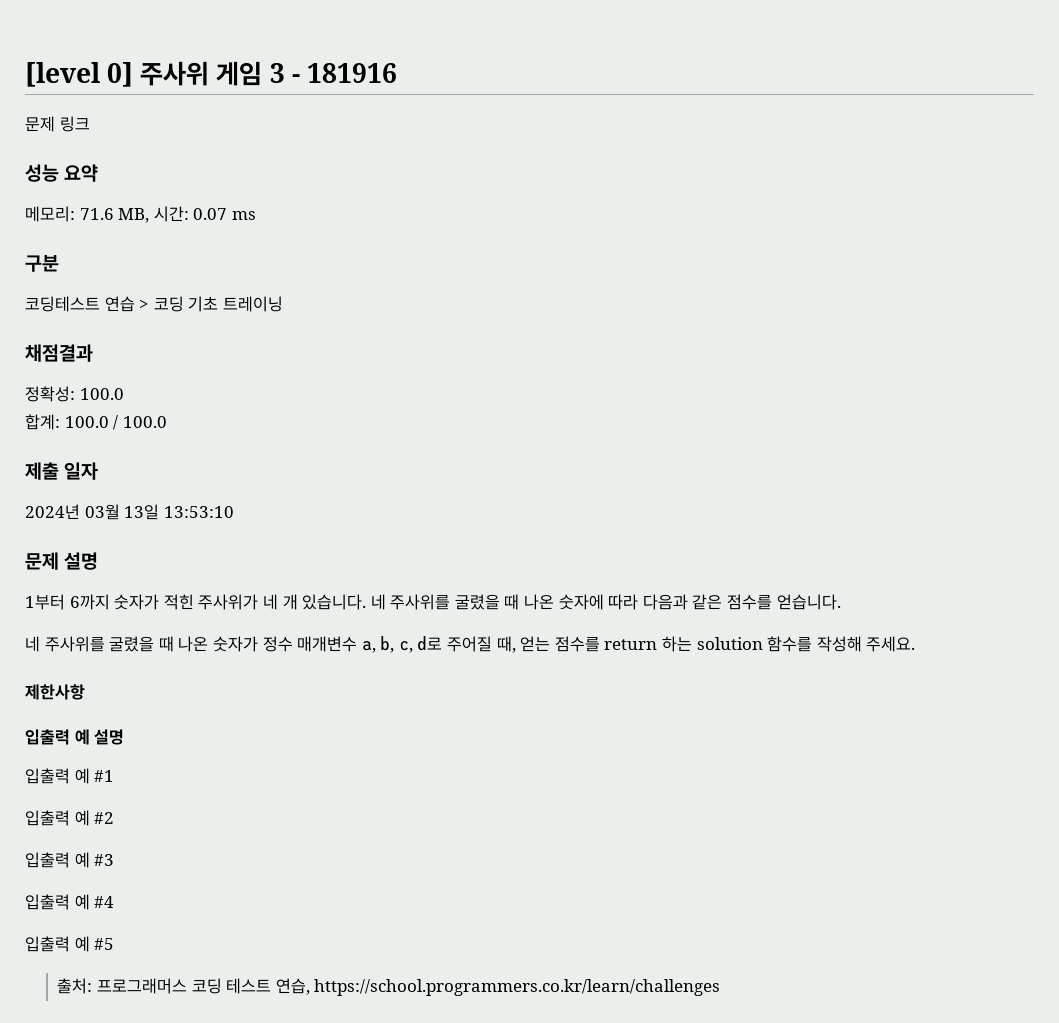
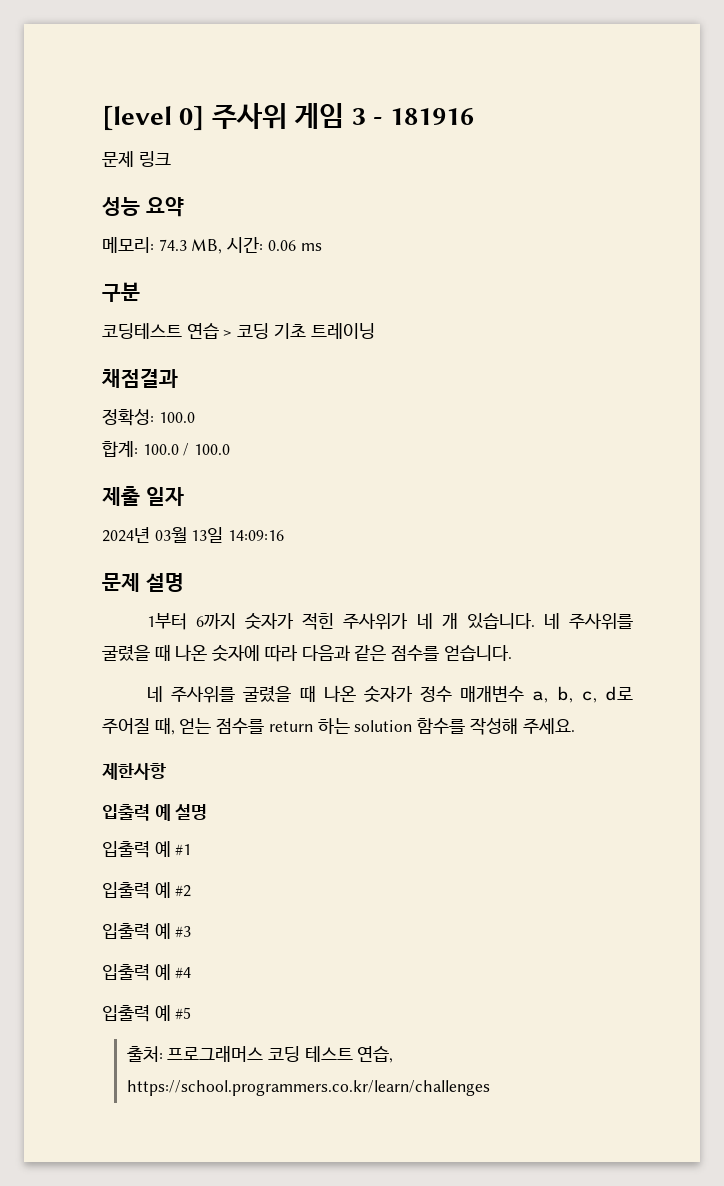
[79,208,114,220] 71.6 -> [158,239,187,251] 74.3
[193,208,228,220] 0.07 -> [267,240,296,251] 0.06
[163,506,234,518] 13:53:10 -> [228,530,285,541] 14:09:16

